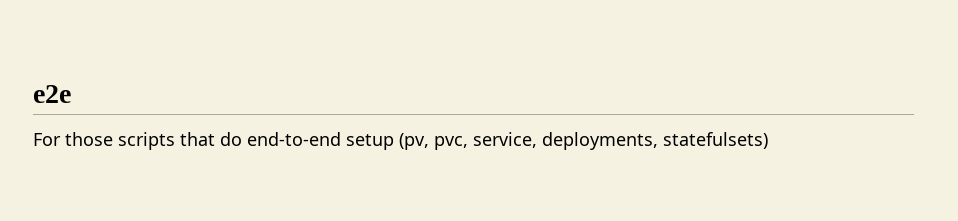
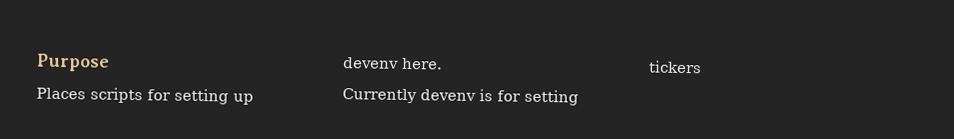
[33,85,71,103] [33,132,768,150] e2e // For those scripts that do end-to-end setup (pv, pvc, service, deployments, statefulsets) -> [36,53,110,72] [36,87,254,105] [343,57,443,70] [342,88,579,106] [648,60,702,74] Purpose // Places scripts for setting up devenv here. // Currently devenv is for setting tickers

